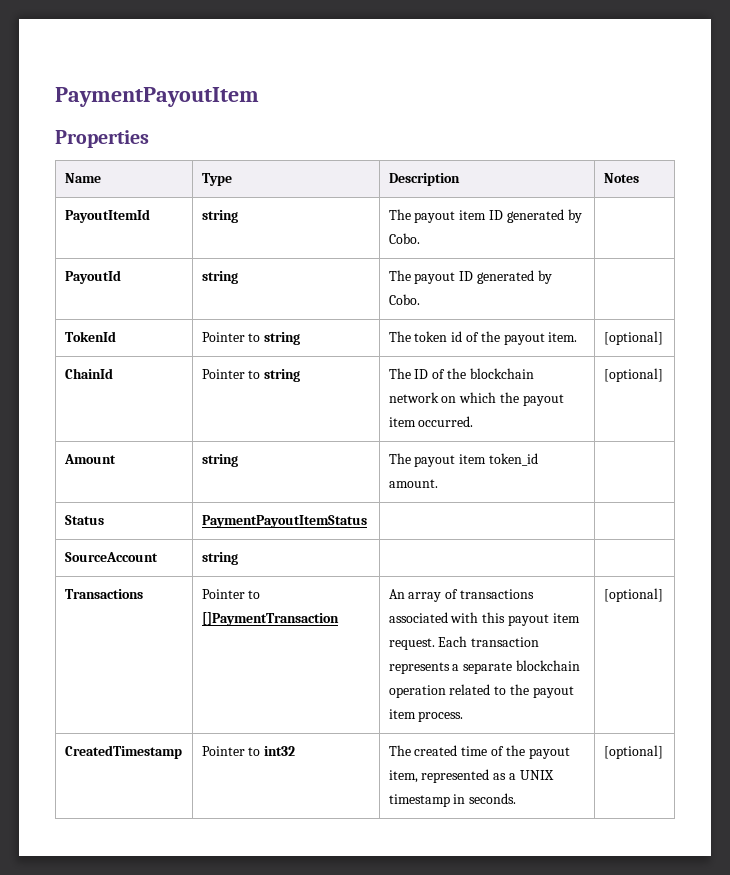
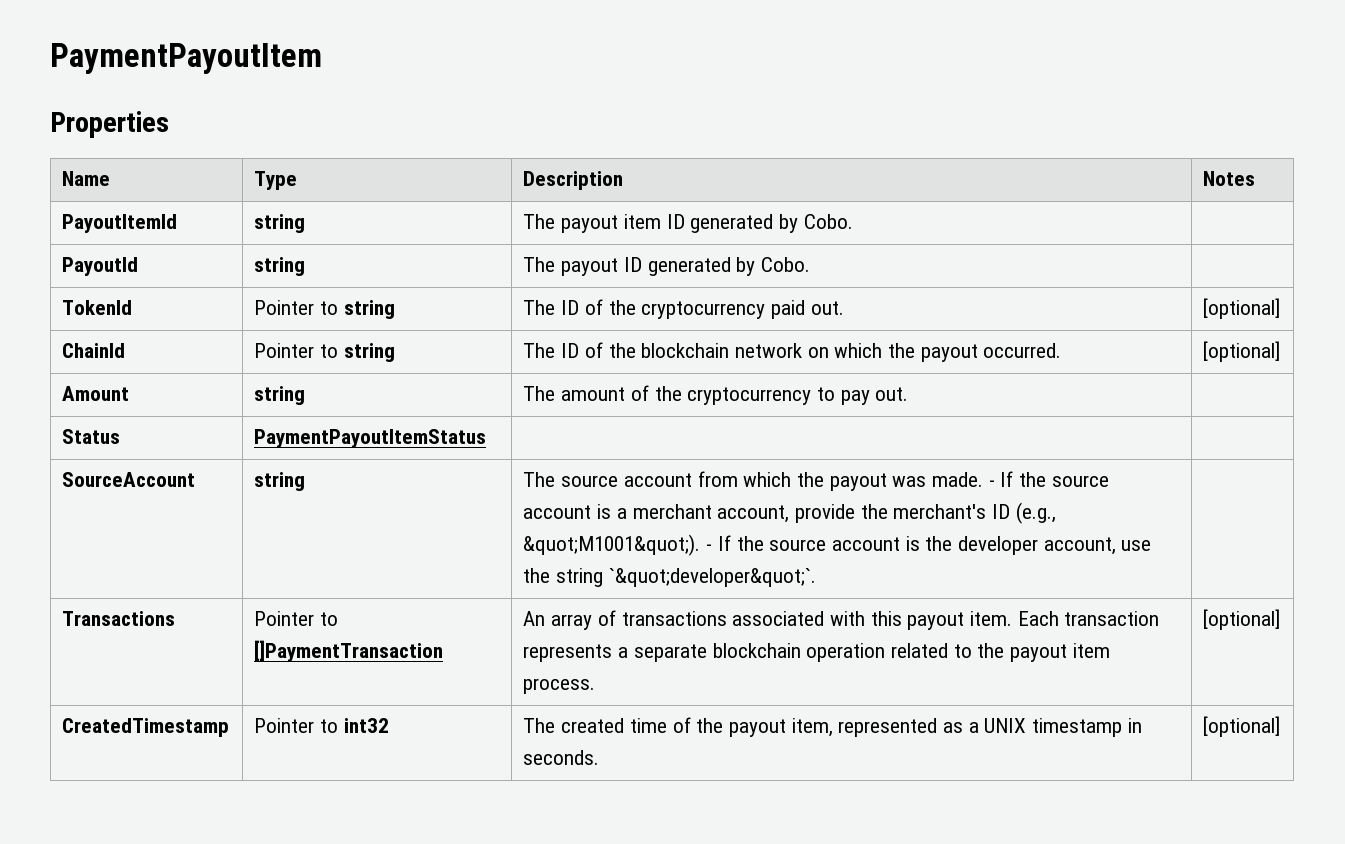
[414,331,578,345] token id of the payout item. -> [561,299,844,319] ID of the cryptocurrency paid out.
[388,417,416,427] item -> (978, 353) none
[414,453,539,467] [388,479,438,488] [64,515,104,525] [201,515,367,528] [64,552,158,562] [201,552,238,565] payout item token_id amount. | // Status | PaymentPayoutItemStatus | | // SourceAccount | string | -> [561,385,909,405] [62,429,121,444] [254,429,487,448] [62,472,196,487] [254,472,306,491] [523,471,1109,491] [523,502,1056,524] [523,534,1152,556] [523,568,816,587] amount of the cryptocurrency to pay out. | // Status | PaymentPayoutItemStatus | | // SourceAccount | string | The source account from which the payout was made. - If the source account is a merchant account, provide the merchant's ID (e.g., &quot;M1001&quot;). - If the source account is the developer account, use the string `&quot;developer&quot;`.
[552,613,580,623] [388,638,435,650] item request. -> [969,611,1012,626] item.

